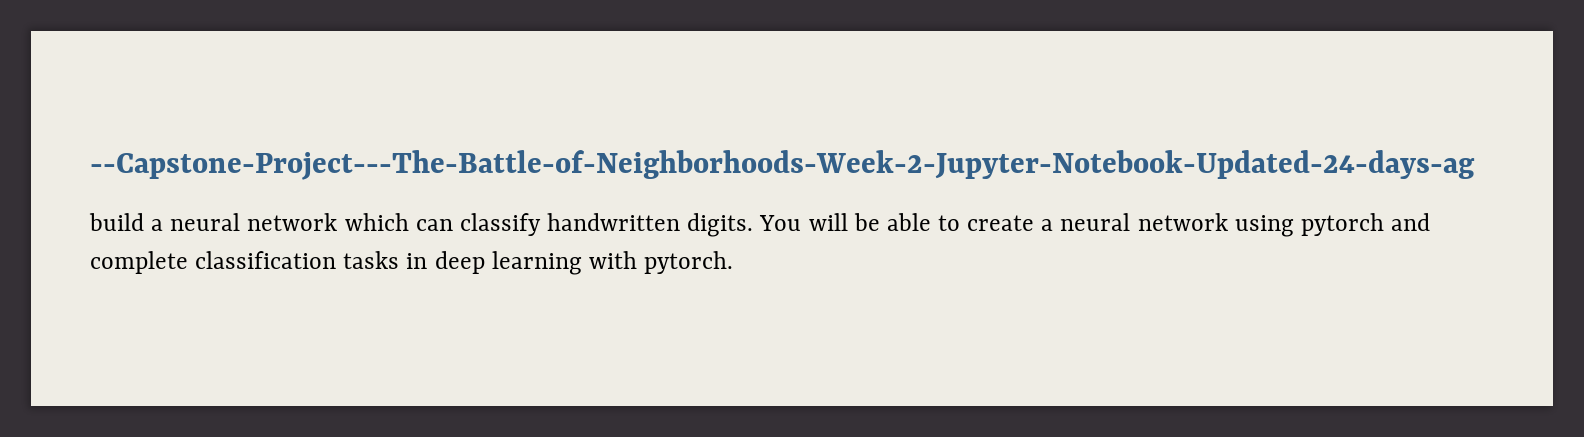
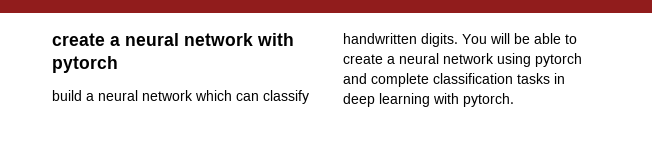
[90,150,1475,180] --Capstone-Project---The-Battle-of-Neighborhoods-Week-2-Jupyter-Notebook-Updated-24-days-ag -> [52,33,294,46] [52,56,118,73] create a neural network with pytorch

